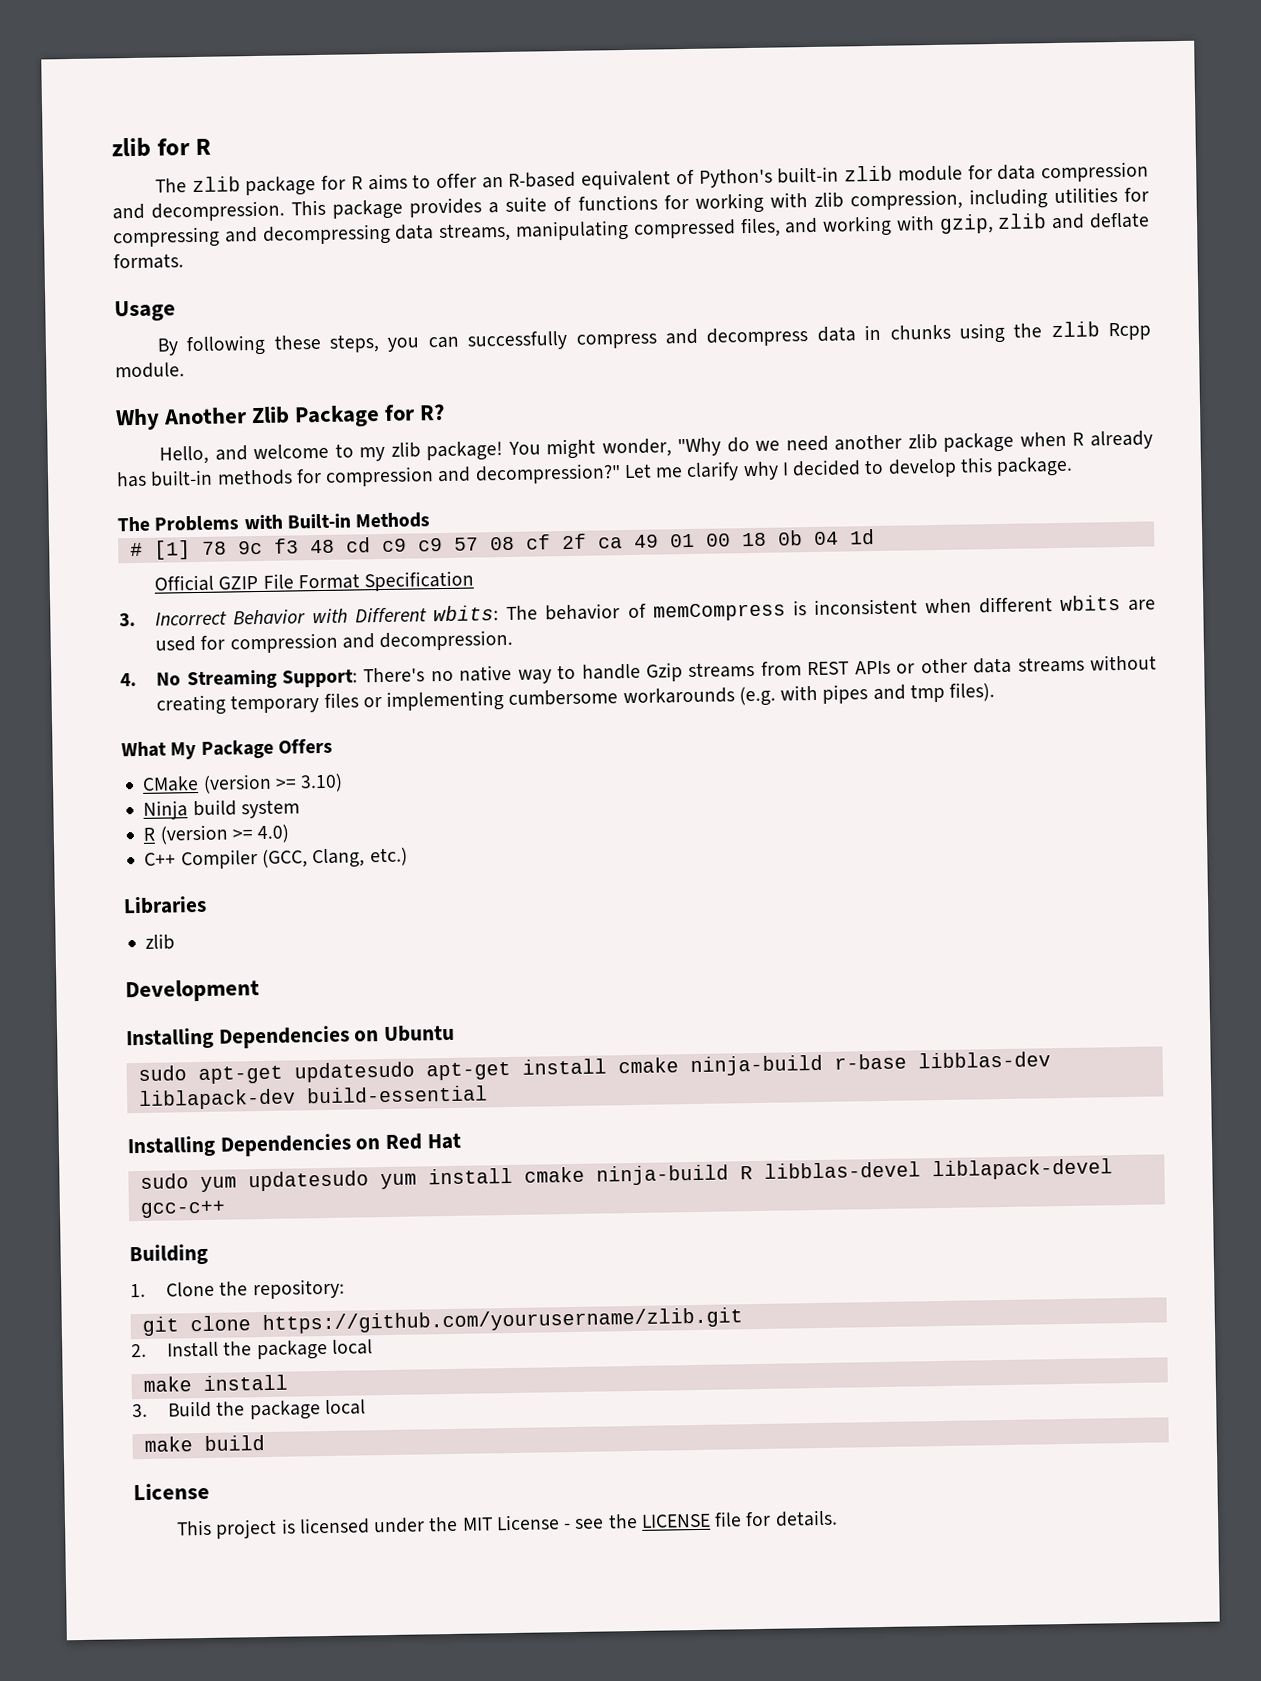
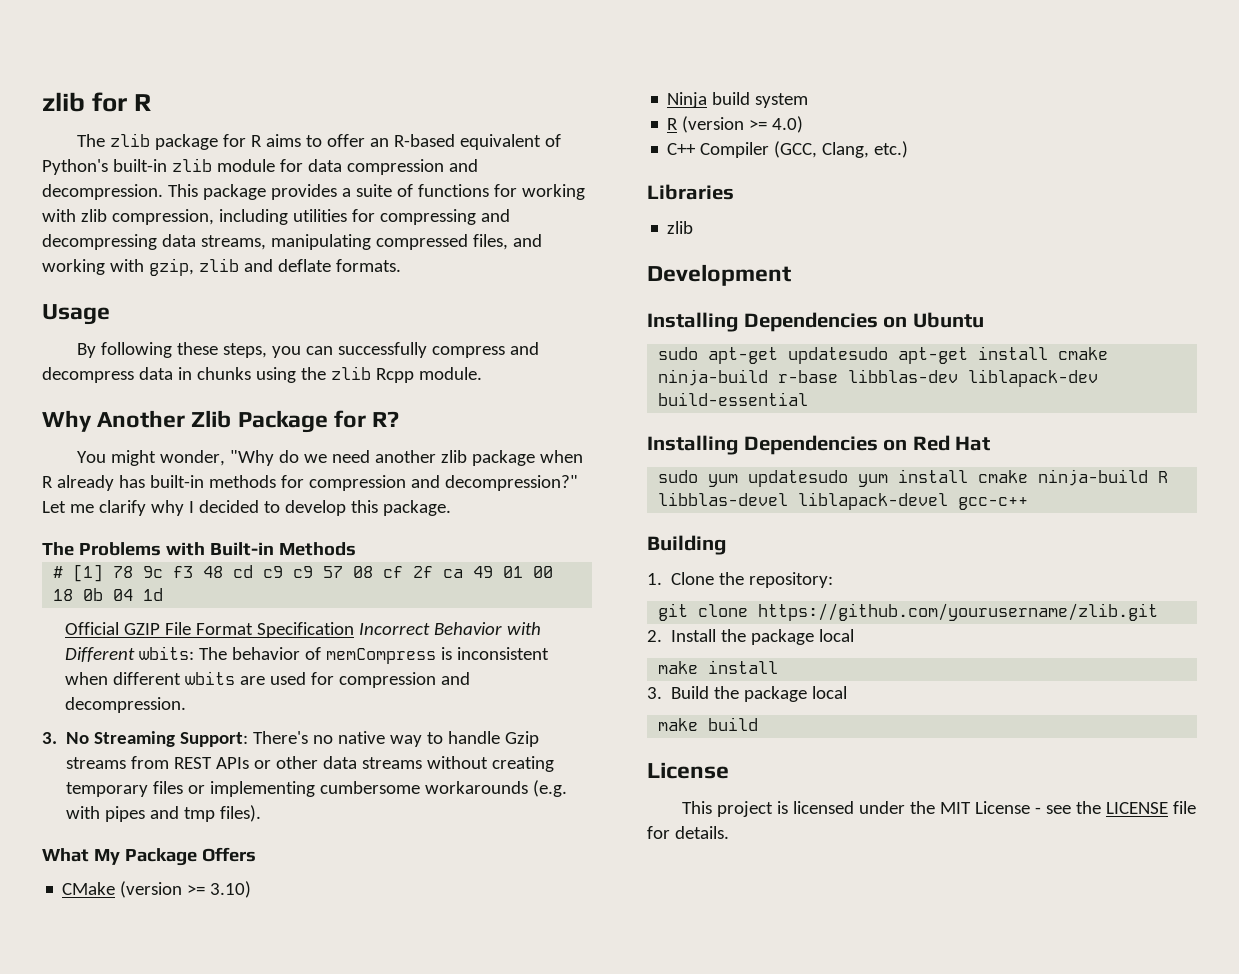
[158,441,504,465] Hello, and welcome to my zlib package! -> (400, 419) none
[119,613,136,627] // 3. -> (355, 630) none
[120,673,137,687] 4. -> [42,732,57,744] 3.

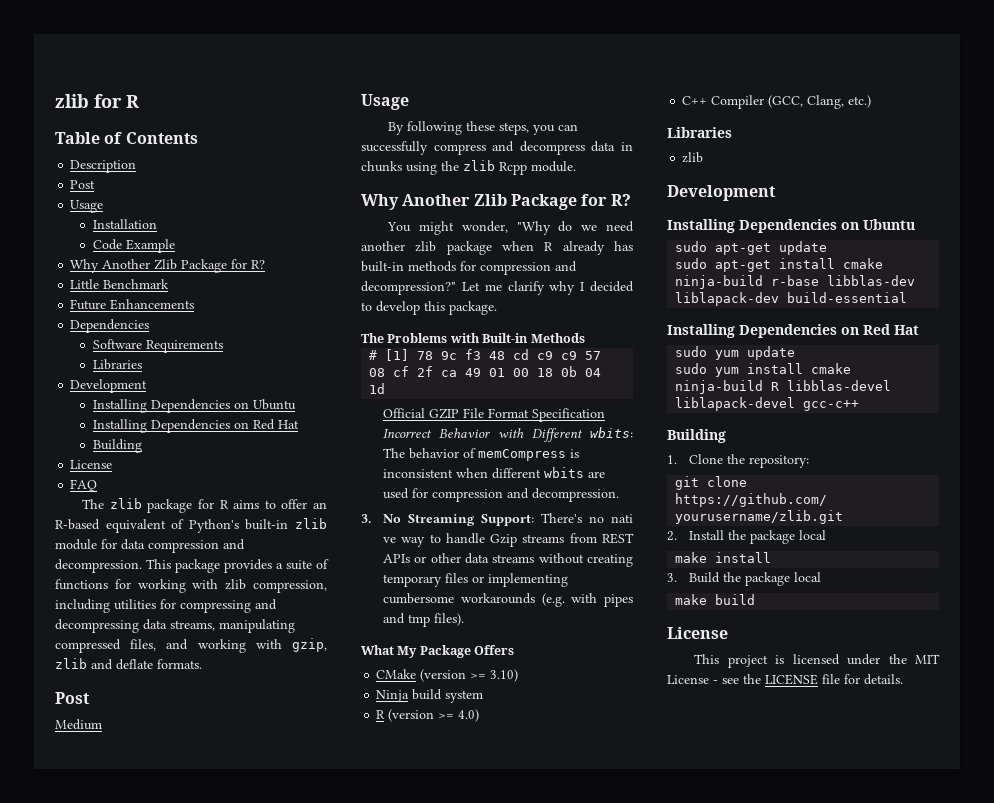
(152, 102) none -> [55,132,198,144] [70,160,137,173] [70,180,96,189] [70,200,104,213] [92,219,157,229] [92,239,175,253] [70,259,266,273] [70,279,170,289] [70,299,195,310] [70,319,150,333] [92,339,223,353] [92,359,142,370] [70,379,148,393] [92,399,296,413] [92,419,299,433] [92,439,142,453] [70,460,113,469] [70,479,98,492] // Table of Contents // Description // Post // Usage // Installation // Code Example // Why Another Zlib Package for R? // Little Benchmark // Future Enhancements // Dependencies // Software Requirements // Libraries // Development // Installing Dependencies on Ubuntu // Installing Dependencies on Red Hat // Building // License // FAQ
(401, 265) none -> [55,692,90,704] [55,719,102,730] // Post // Medium
[338,731,386,744] native -> [611,514,633,523] [383,537,397,543] nati ve
[788,347,889,364] updatesudo -> [779,241,828,255] [675,258,708,269] update // sudo
[748,470,849,487] updatesudo -> [747,346,796,360] [675,363,708,374] update // sudo

